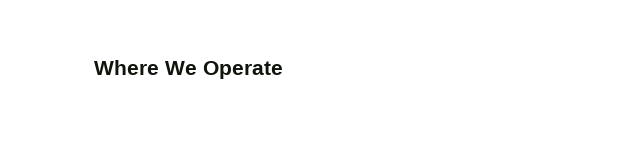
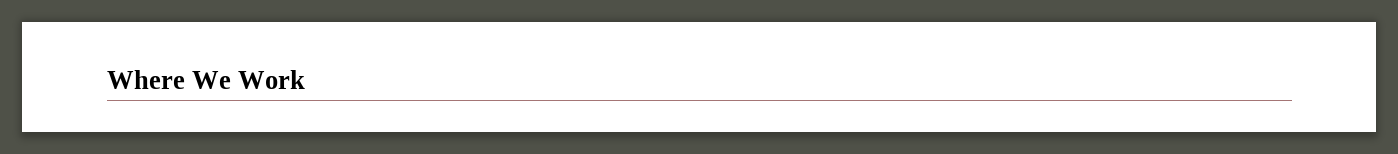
[203,61,283,79] Operate -> [238,70,306,89] Work

